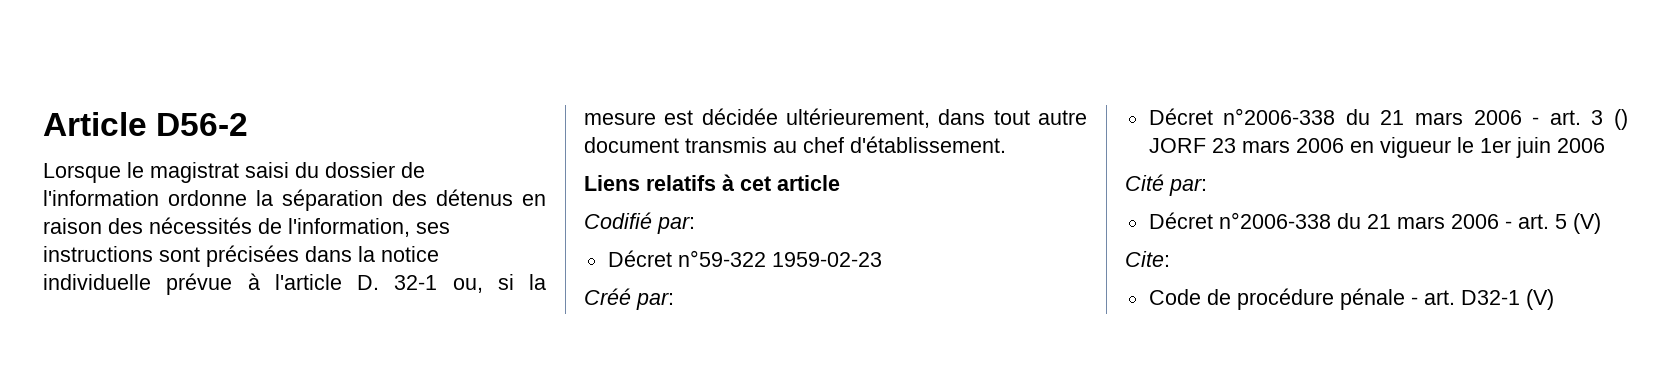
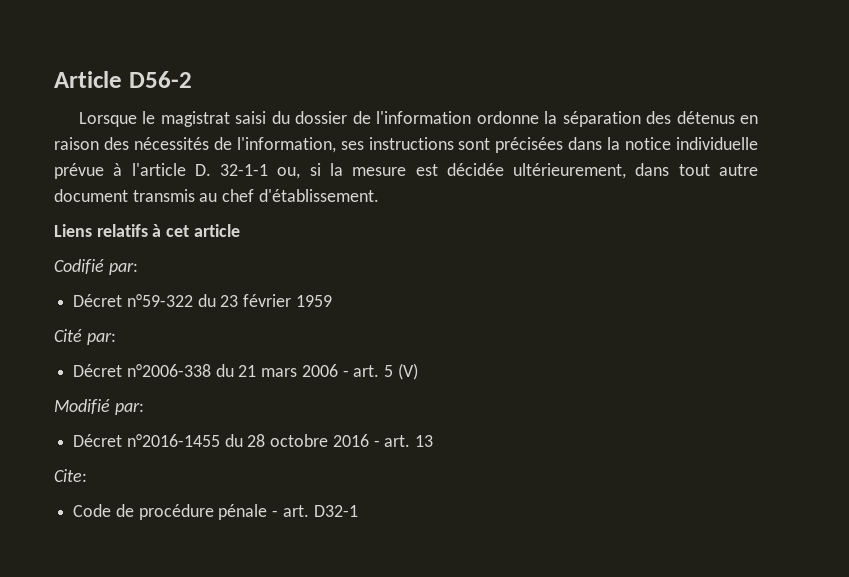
[394,275,438,290] 32-1 -> [220,164,269,176] 32-1-1
[771,252,882,267] [584,288,674,310] [1148,108,1628,130] [1148,137,1605,158] 1959-02-23 // Créé par: // Décret n°2006-338 du 21 mars 2006 - art. 3 () JORF 23 mars 2006 en vigueur le 1er juin 2006 -> [197,294,332,307] du 23 février 1959
(1601, 223) none -> [54,399,144,415] [73,434,434,447] // Modifié par: // Décret n°2016-1455 du 28 octobre 2016 - art. 13
[1525,289,1554,310] (V) -> (358, 511) none

